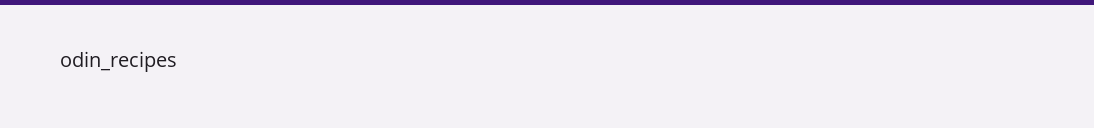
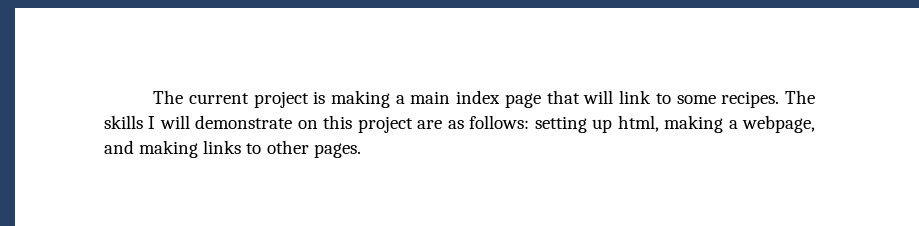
[60,51,177,72] odin_recipes -> [153,90,815,108] [104,115,815,133] [104,140,361,158] The current project is making a main index page that will link to some recipes. The skills I will demonstrate on this project are as follows: setting up html, making a webpage, and making links to other pages.

